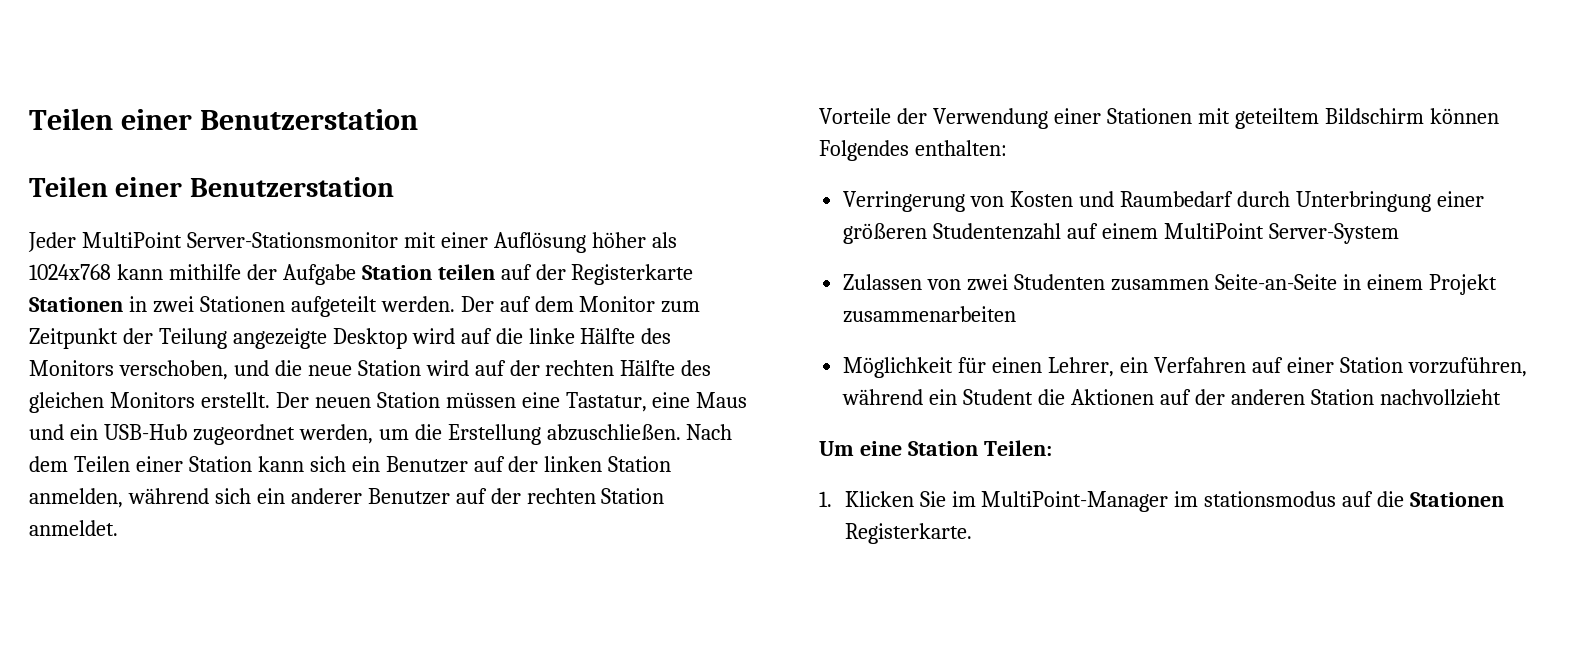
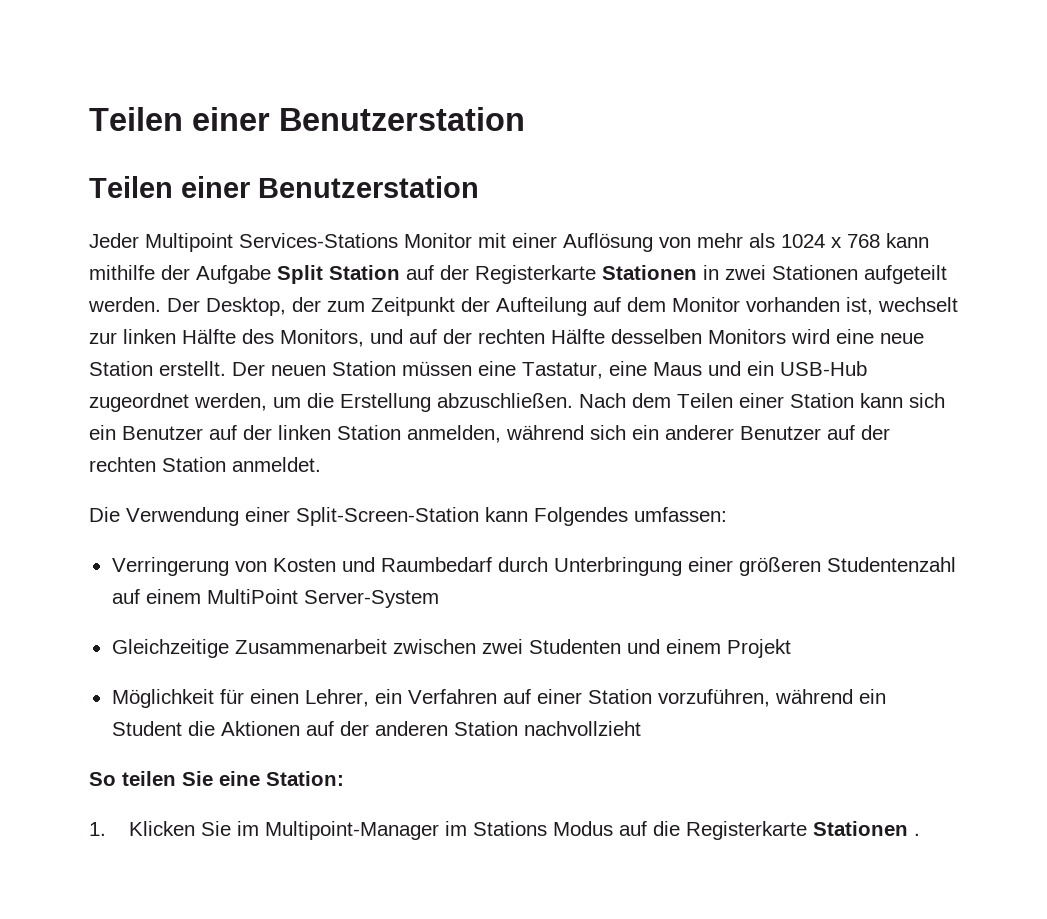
[81,232,677,253] [29,264,111,280] MultiPoint Server-Stationsmonitor mit einer Auflösung höher als 1024x768 -> [145,233,880,252] Multipoint Services-Stations Monitor mit einer Auflösung von mehr als 1024 x 768
[361,264,495,280] Station teilen -> [277,265,400,284] Split Station
[499,296,701,313] [29,328,672,349] [29,360,712,380] [29,392,195,413] auf dem Monitor zum Zeitpunkt der Teilung angezeigte Desktop wird auf die linke Hälfte des Monitors verschoben, und die neue Station wird auf der rechten Hälfte des gleichen Monitors -> [206,297,958,316] [89,329,924,347] [89,361,153,376] Desktop, der zum Zeitpunkt der Aufteilung auf dem Monitor vorhanden ist, wechselt zur linken Hälfte des Monitors, und auf der rechten Hälfte desselben Monitors wird eine neue Station
[819,108,1499,129] [819,140,1007,161] Vorteile der Verwendung einer Stationen mit geteiltem Bildschirm können Folgendes enthalten: -> [89,507,727,526] Die Verwendung einer Split-Screen-Station kann Folgendes umfassen:
[843,274,1361,291] Zulassen von zwei Studenten zusammen Seite-an-Seite in -> [111,639,660,658] Gleichzeitige Zusammenarbeit zwischen zwei Studenten und
[843,306,1017,323] zusammenarbeiten -> (791, 648) none
[819,440,1052,456] Um eine Station Teilen: -> [89,771,344,786] So teilen Sie eine Station:
[981,491,1505,512] [844,523,972,544] MultiPoint-Manager im stationsmodus auf die Stationen Registerkarte. -> [264,821,920,840] Multipoint-Manager im Stations Modus auf die Registerkarte Stationen .

